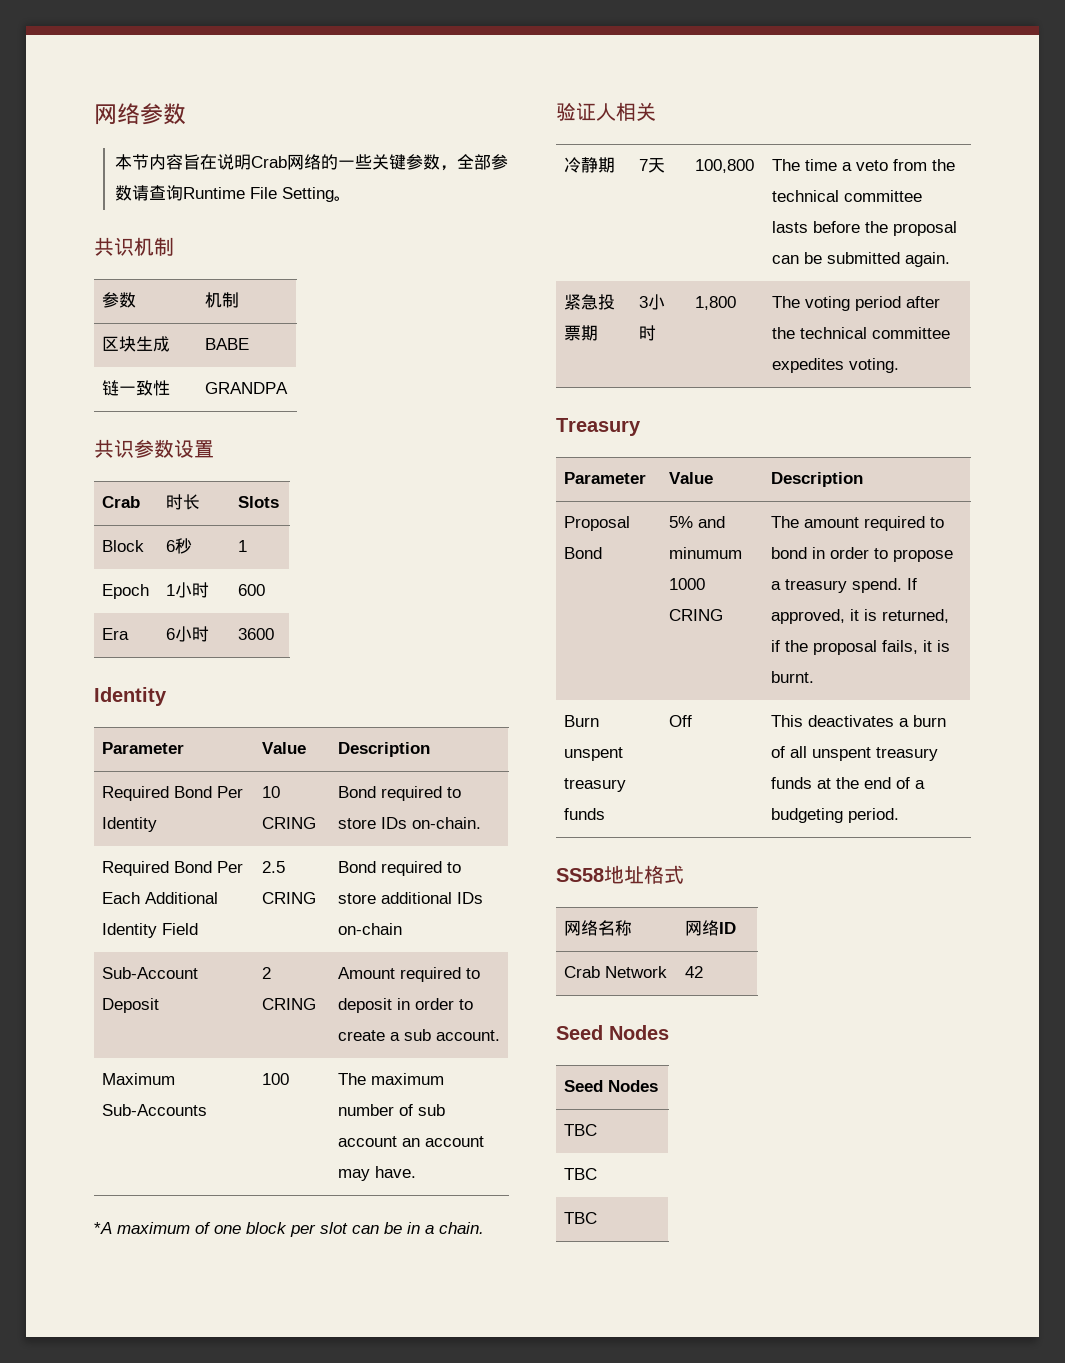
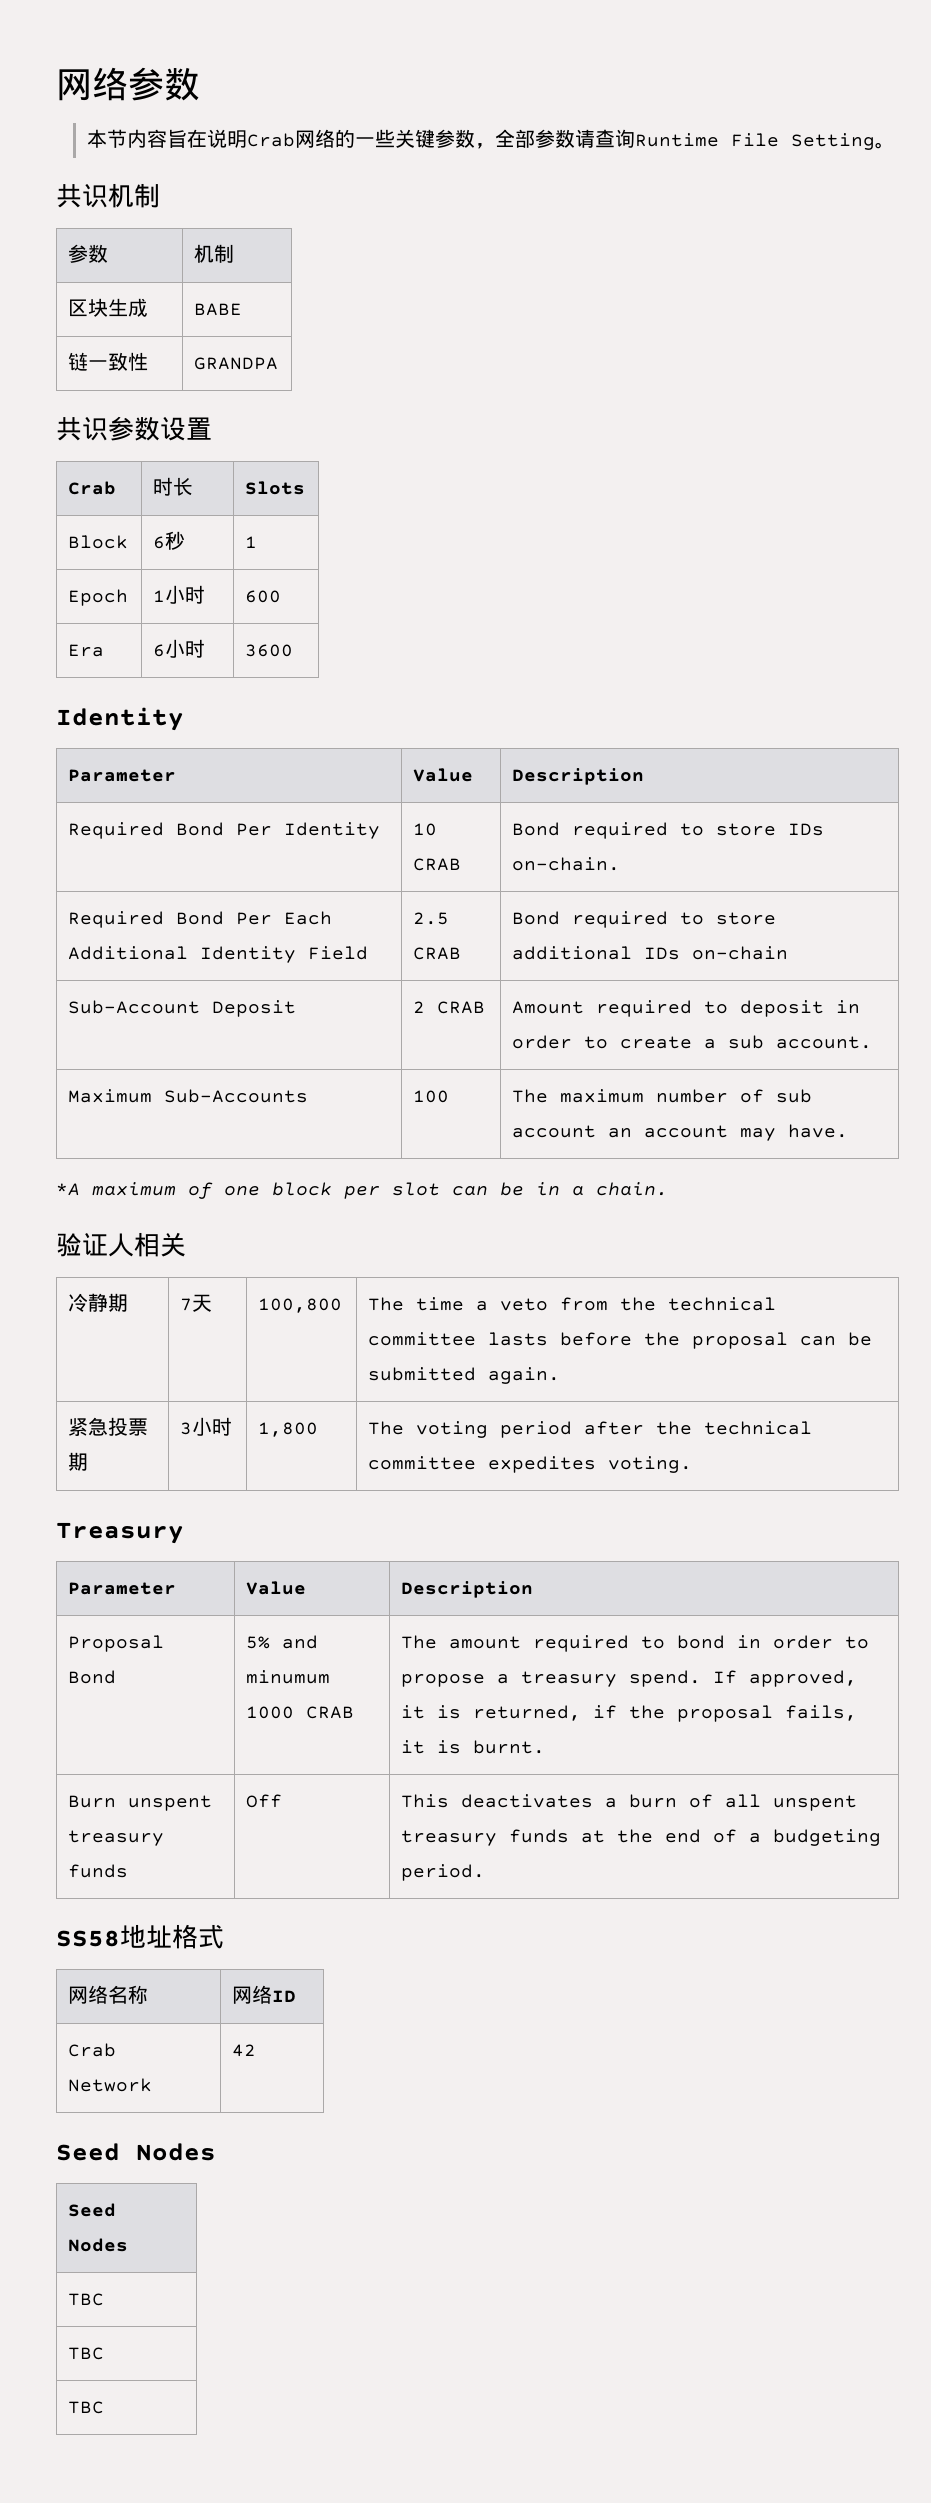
[262,817,317,829] CRING -> [413,858,462,871] CRAB
[262,892,317,904] CRING -> [413,947,462,960] CRAB
[262,998,317,1010] CRING -> [437,1001,486,1014] CRAB
[669,609,724,621] CRING -> [306,1706,355,1719] CRAB

